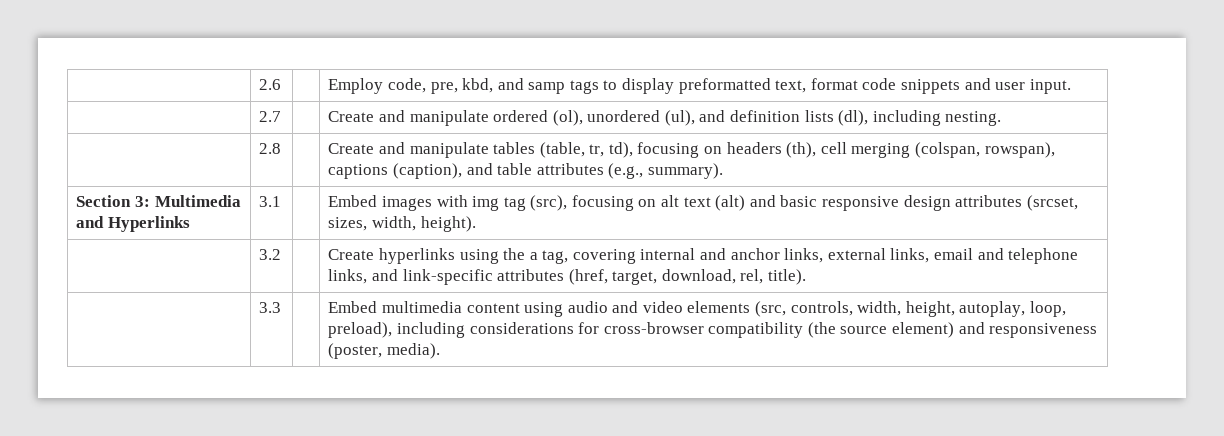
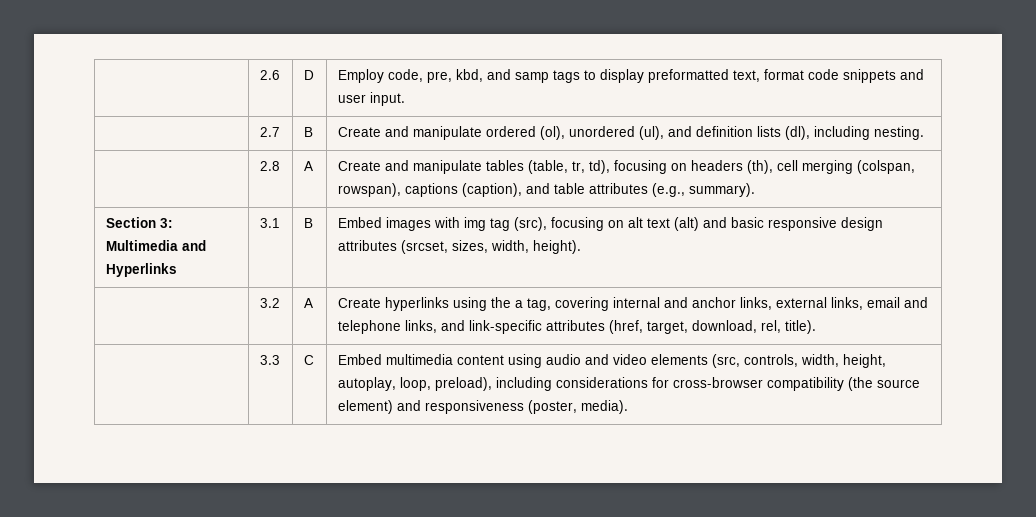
(282, 84) none -> [303,70,314,80] D
(282, 116) none -> [303,127,313,137] B
(282, 148) none -> [303,161,313,171] A
(282, 201) none -> [303,218,313,228] B
(282, 254) none -> [303,298,313,308] A
(282, 307) none -> [303,355,314,365] C

